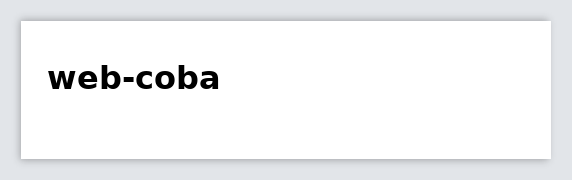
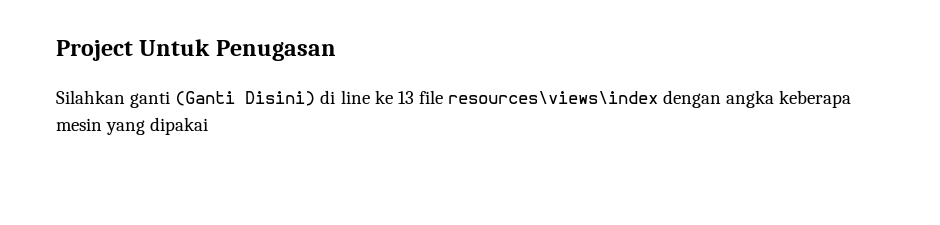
[47,65,221,89] web-coba -> [56,39,336,61] [56,90,852,108] [56,117,209,135] Project Untuk Penugasan // Silahkan ganti (Ganti Disini) di line ke 13 file resources\views\index dengan angka keberapa mesin yang dipakai

